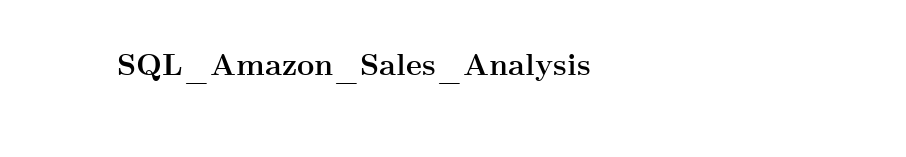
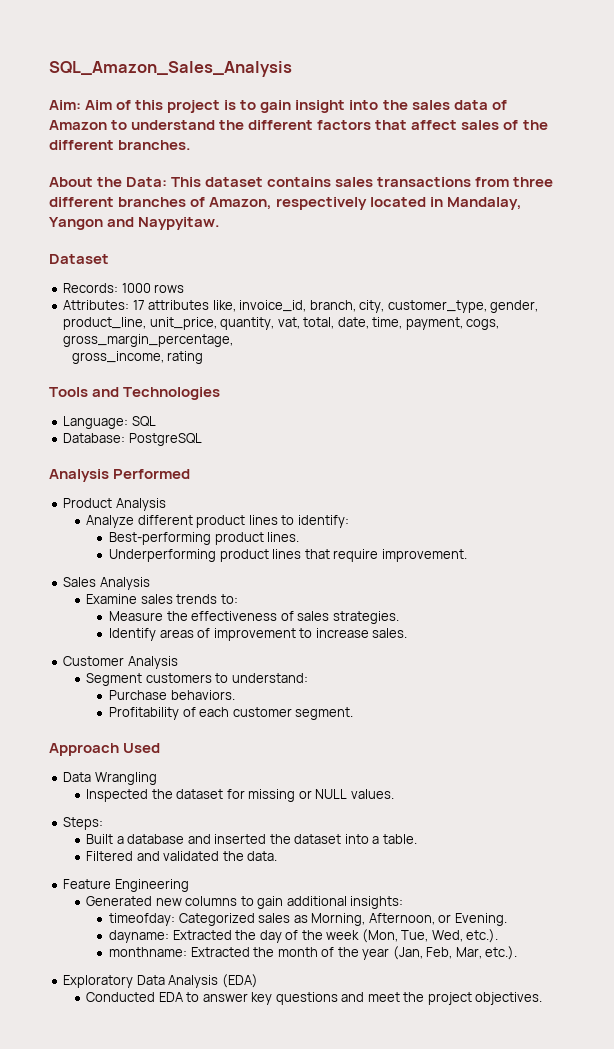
(591, 69) none -> [49,100,507,113] [49,120,548,130] [49,140,192,150] [49,177,554,187] [49,197,523,210] [49,217,221,230] [49,254,109,264] [63,283,185,293] [63,300,539,313] [63,317,500,330] [63,334,234,347] [71,351,204,364] [49,387,221,400] [63,416,156,429] [63,433,202,446] [49,469,191,482] [63,498,166,511] [86,515,349,528] [109,532,300,545] [109,549,467,562] [63,577,150,590] [86,594,238,604] [109,611,399,624] [109,628,408,641] [63,656,178,669] [86,673,308,686] [109,690,235,700] [109,707,354,720] [49,743,161,756] [63,772,157,785] [86,789,394,802] [63,817,104,830] [86,834,417,844] [86,851,278,861] [63,879,189,892] [86,896,404,909] [109,913,507,926] [109,929,499,943] [109,946,518,960] [63,974,258,988] [86,992,543,1005] // Aim: Aim of this project is to gain insight into the sales data of Amazon to understand the different factors that affect sales of the different branches. // About the Data: This dataset contains sales transactions from three different branches of Amazon, respectively located in Mandalay, Yangon and Naypyitaw. // Dataset // Records: 1000 rows // Attributes: 17 attributes like, invoice_id, branch, city, customer_type, gender, product_line, unit_price, quantity, vat, total, date, time, payment, cogs, gross_margin_percentage, // gross_income, rating // Tools and Technologies // Language: SQL // Database: PostgreSQL // Analysis Performed // Product Analysis // Analyze different product lines to identify: // Best-performing product lines. // Underperforming product lines that require improvement. // Sales Analysis // Examine sales trends to: // Measure the effectiveness of sales strategies. // Identify areas of improvement to increase sales. // Customer Analysis // Segment customers to understand: // Purchase behaviors. // Profitability of each customer segment. // Approach Used // Data Wrangling // Inspected the dataset for missing or NULL values. // Steps: // Built a database and inserted the dataset into a table. // Filtered and validated the data. // Feature Engineering // Generated new columns to gain additional insights: // timeofday: Categorized sales as Morning, Afternoon, or Evening. // dayname: Extracted the day of the week (Mon, Tue, Wed, etc.). // monthname: Extracted the month of the year (Jan, Feb, Mar, etc.). // Exploratory Data Analysis (EDA) // Conducted EDA to answer key questions and meet the project objectives.

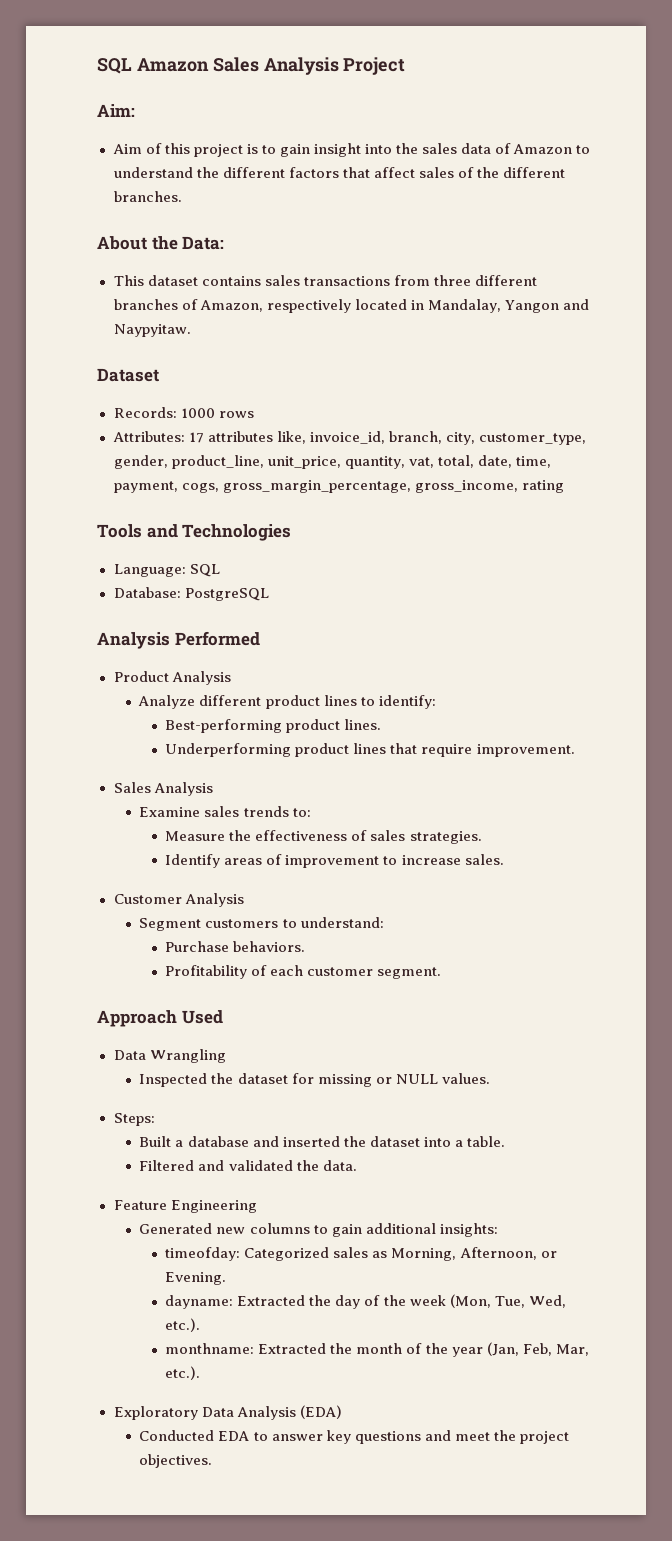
[49,61,292,77] SQL_Amazon_Sales_Analysis -> [97,57,406,75] SQL Amazon Sales Analysis Project
(81, 105) none -> (135, 110) //
(168, 182) none -> (225, 243) //
(234, 340) // -> (411, 486) none

